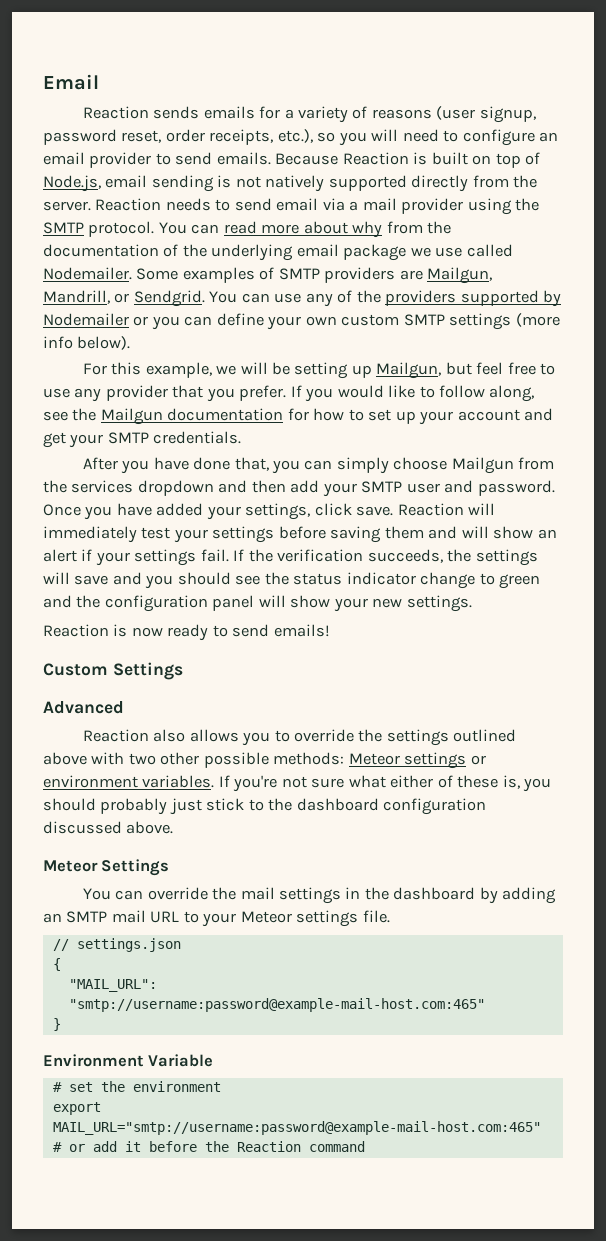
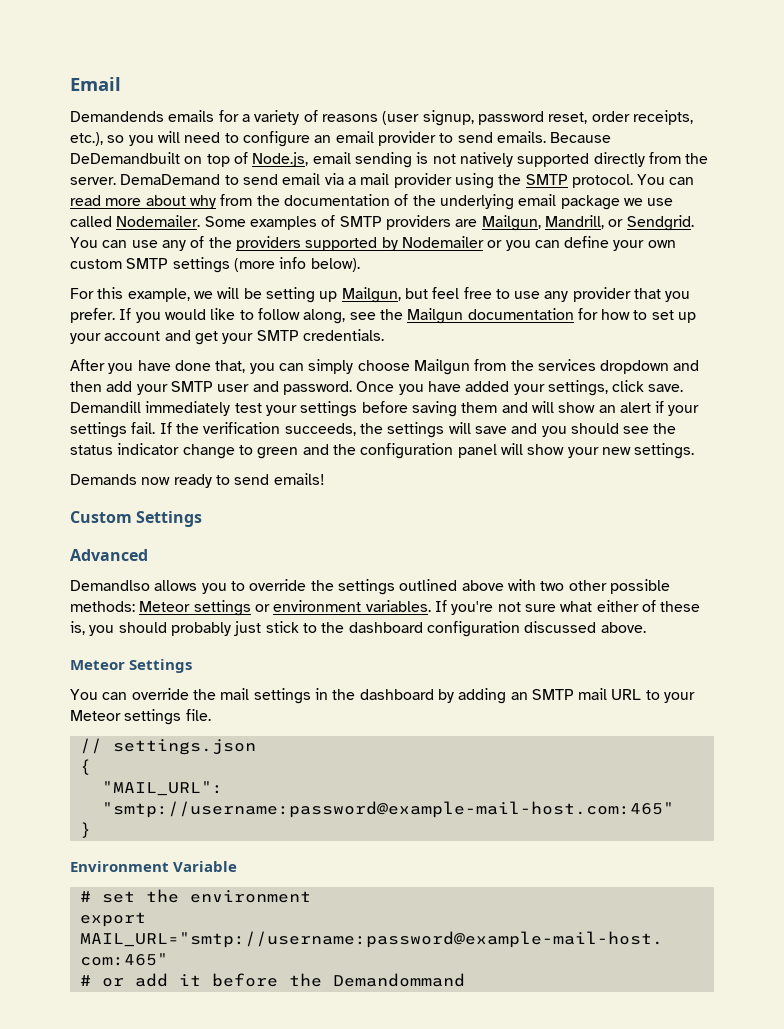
[82,106,200,119] Reaction sends -> [70,111,164,122] Demandends
[342,152,468,165] Reaction is built -> [70,152,180,164] DeDemandbuilt
[95,198,211,211] Reaction needs -> [120,174,221,185] DemaDemand
[397,503,496,516] Reaction will -> [70,401,141,413] Demandill
[43,624,128,637] Reaction is -> [70,474,137,485] Demands
[82,729,186,742] Reaction also -> [70,580,150,591] Demandlso
[236,1141,365,1152] Reaction command -> [332,973,465,987] Demandommand

